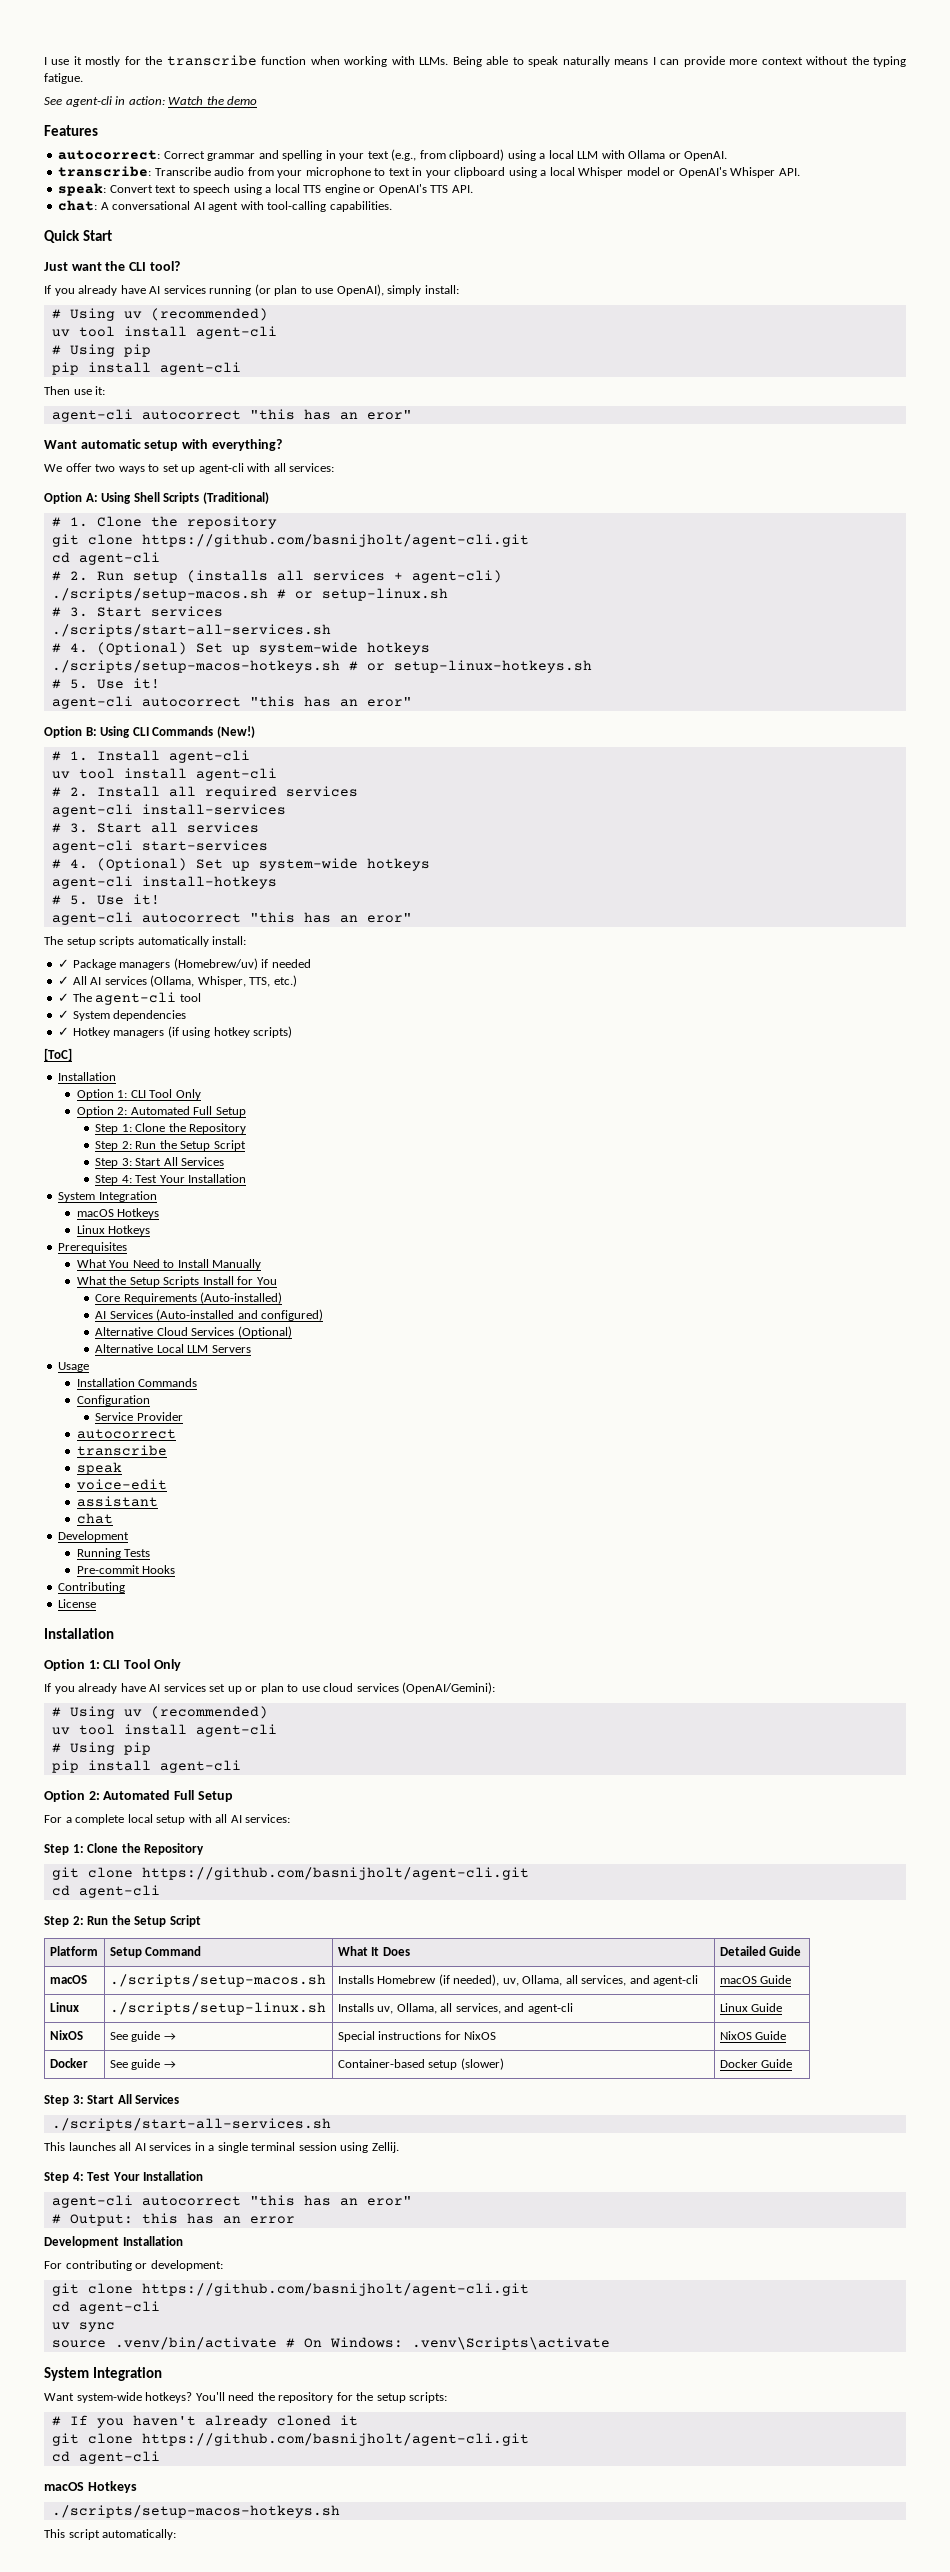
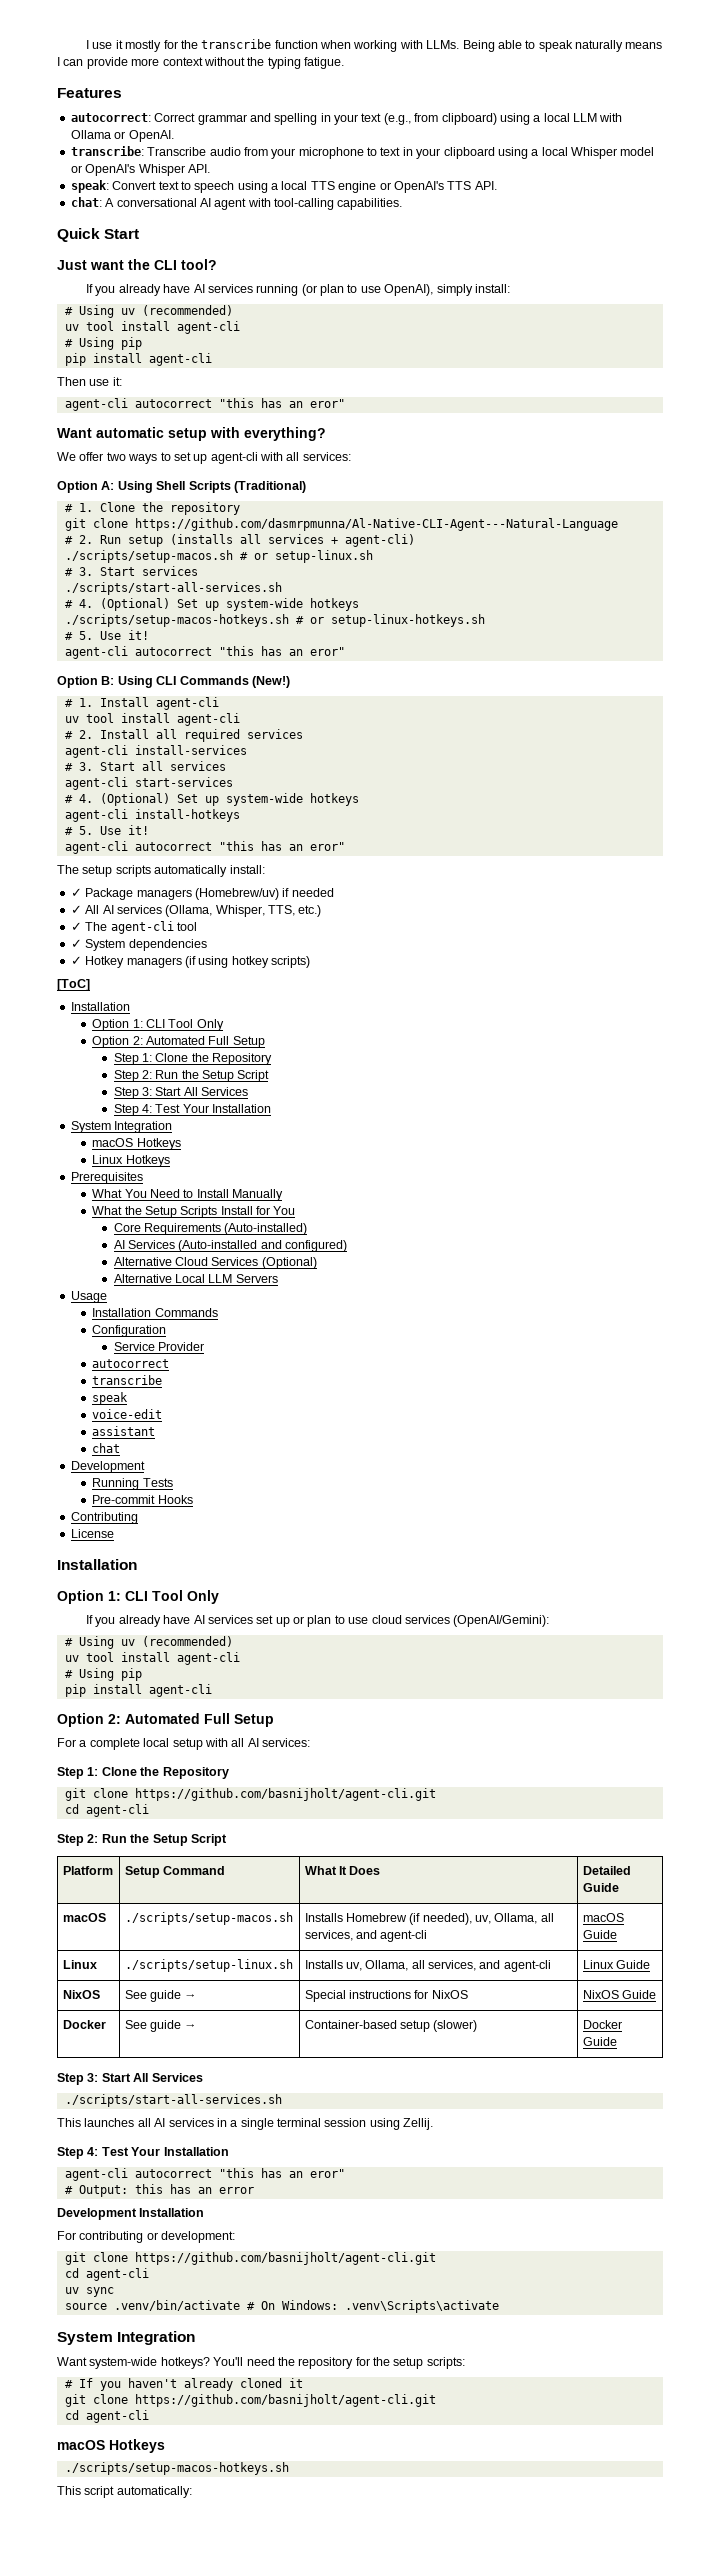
[44,96,258,107] // See agent-cli in action: Watch the demo -> (344, 63) none
[141,534,529,547] [51,552,160,565] https://github.com/basnijholt/agent-cli.git // cd agent-cli -> [134,518,618,531] https://github.com/dasmrpmunna/Al-Native-CLI-Agent---Natural-Language

